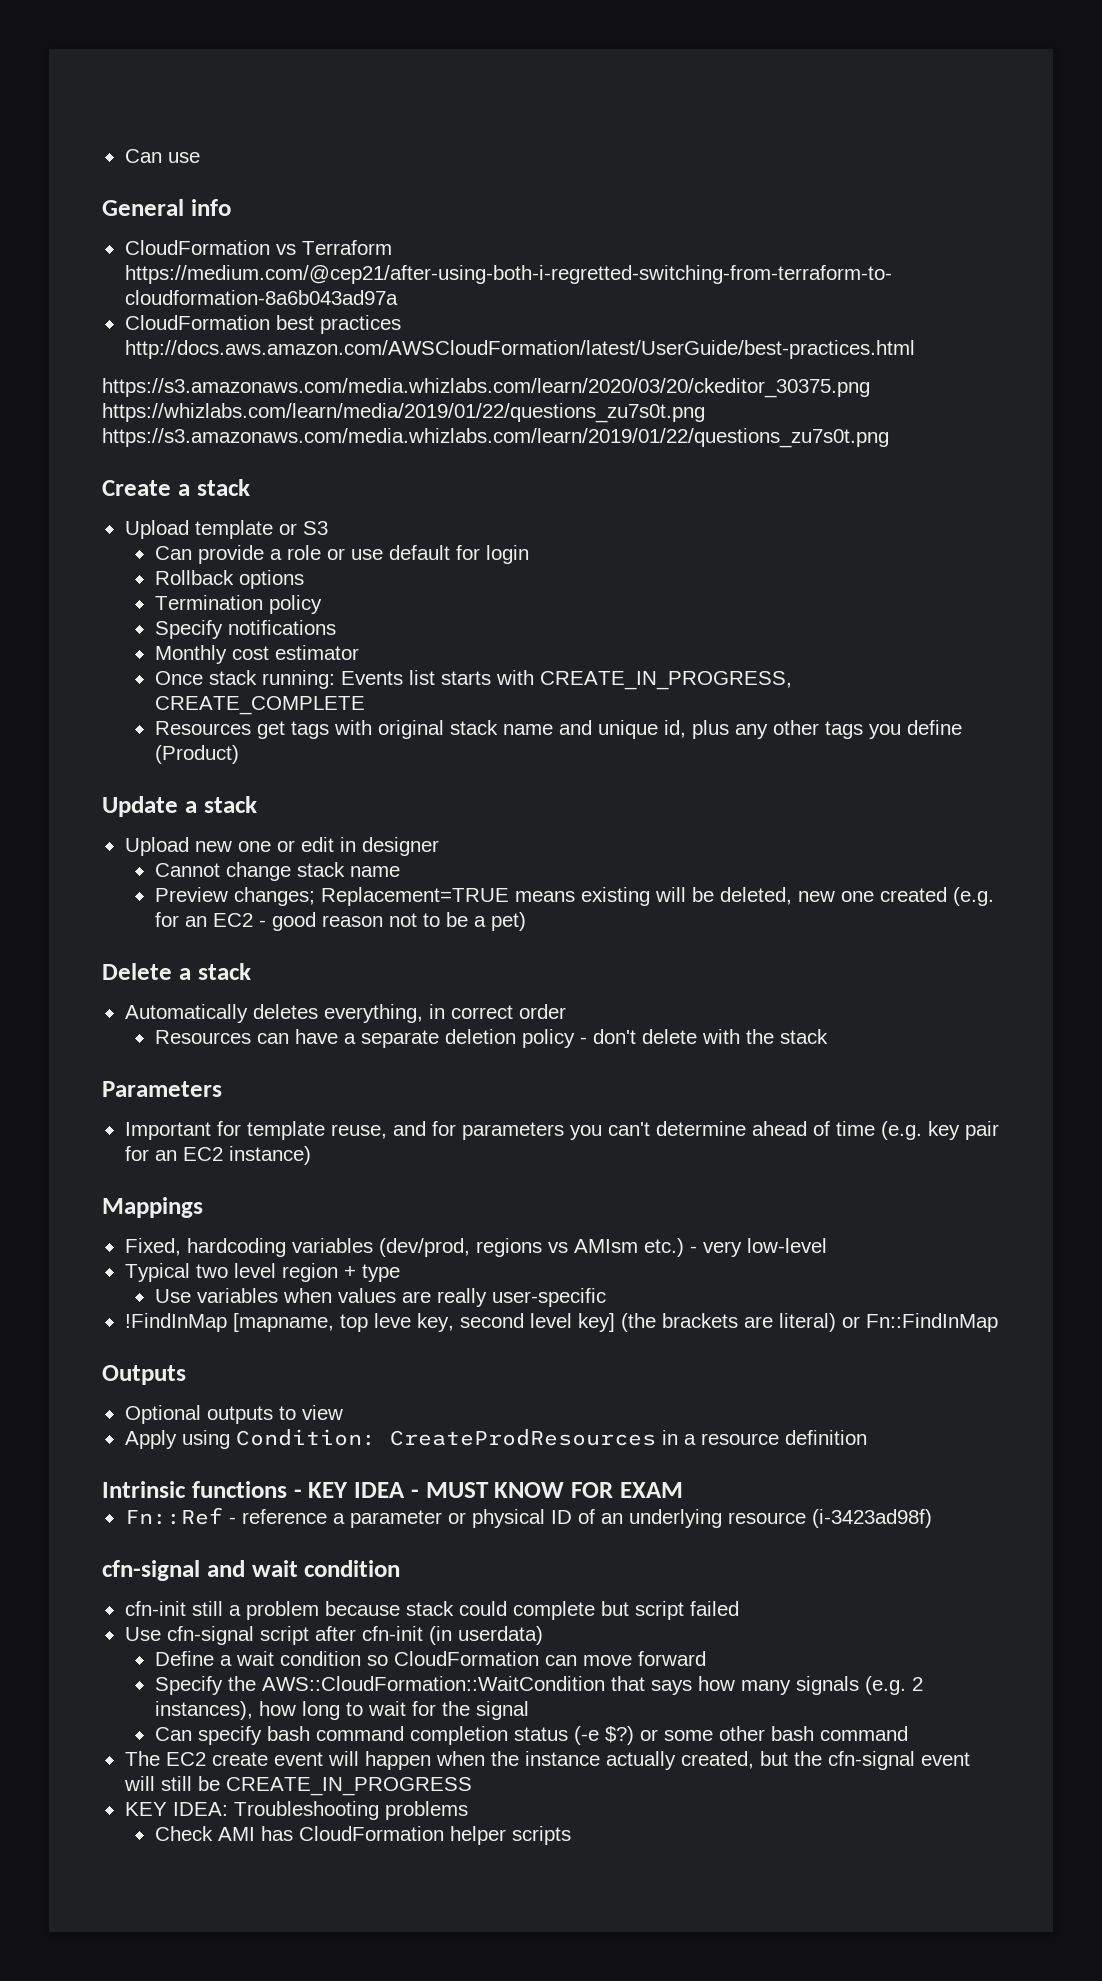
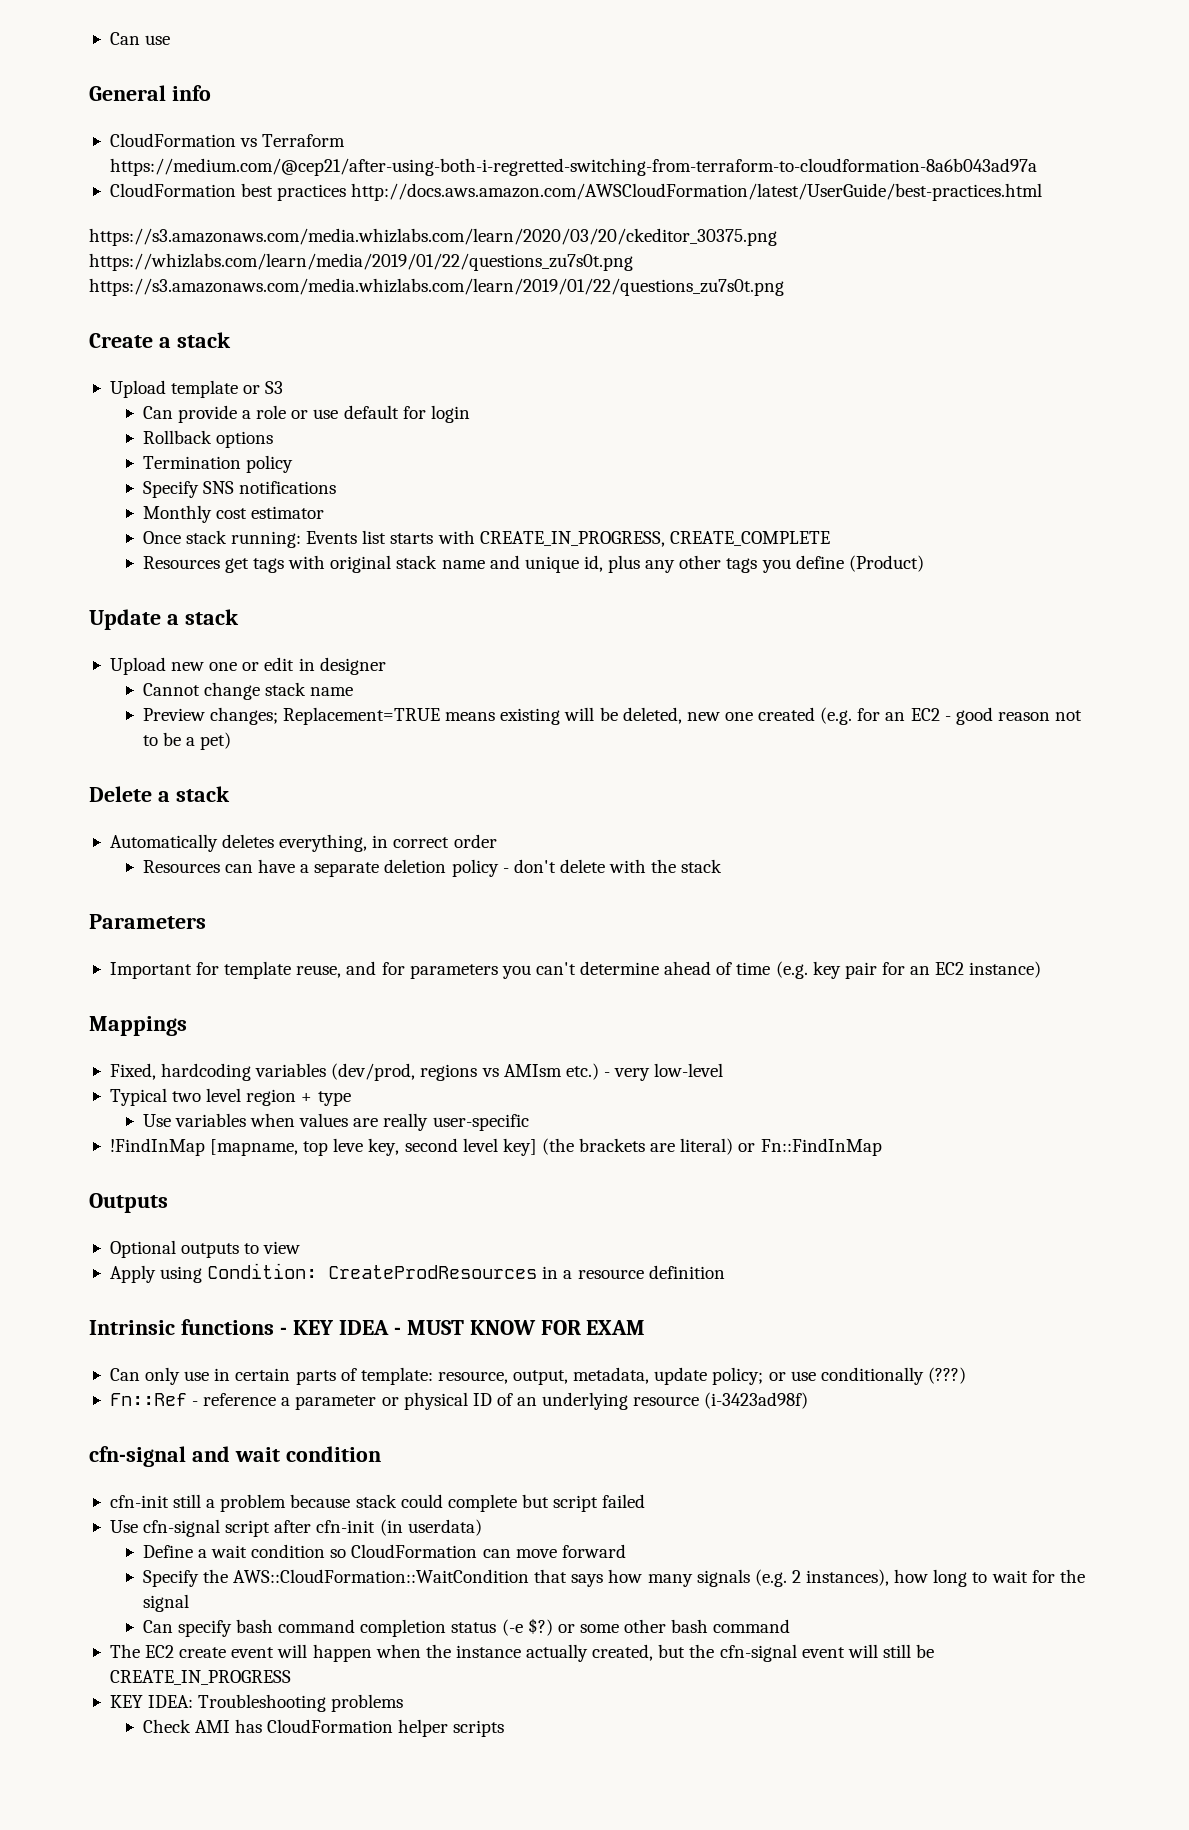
(223, 629) none -> [202,481,234,494] SNS
(683, 1490) none -> [109,1367,966,1385] // Can only use in certain parts of template: resource, output, metadata, update policy; or use conditionally (???)

